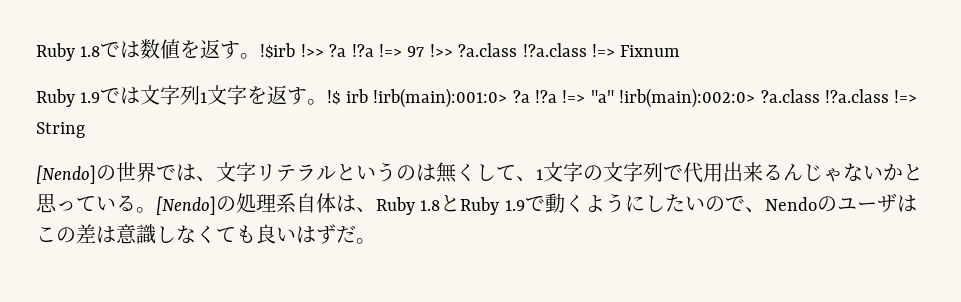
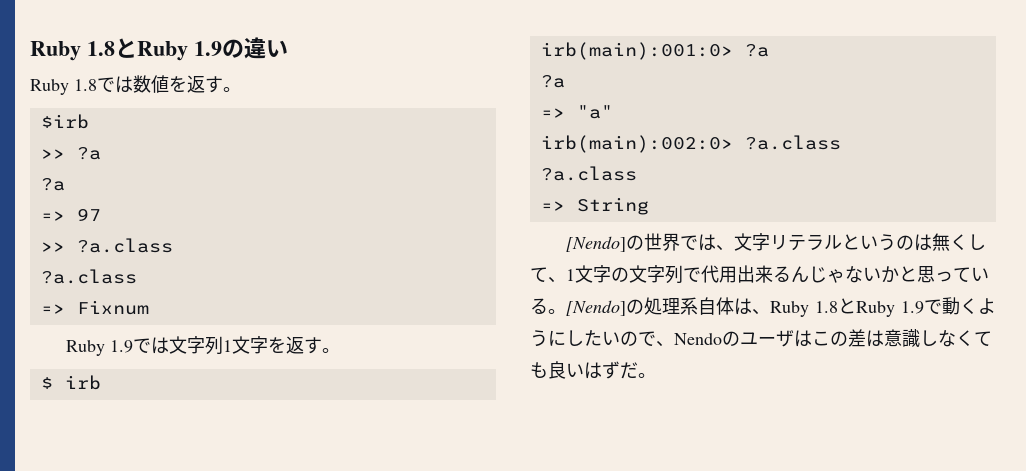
[36,43,101,61] Ruby 1.8 -> [30,37,288,61] [30,79,97,95] Ruby 1.8とRuby 1.9の違い // Ruby 1.8
[260,43,402,59] !$irb !>> ?a !?a !=> -> [40,114,89,129] [40,147,101,160] [40,178,65,191] [40,211,65,221] // $irb // >> ?a // ?a // =>
[429,43,615,57] !>> ?a.class !?a.class !=> -> [40,238,173,253] [40,269,137,284] [40,304,65,314] // >> ?a.class // ?a.class // =>
[327,90,341,105] !$ -> [40,377,53,389] // $
[373,88,586,108] !irb(main):001:0> ?a !?a !=> -> [540,42,769,60] [540,75,565,88] [540,108,565,118] // irb(main):001:0> ?a // ?a // =>
[619,88,918,108] !irb(main):002:0> ?a.class !?a.class !=> -> [540,135,841,153] [540,166,637,181] [540,201,565,211] // irb(main):002:0> ?a.class // ?a.class // =>

